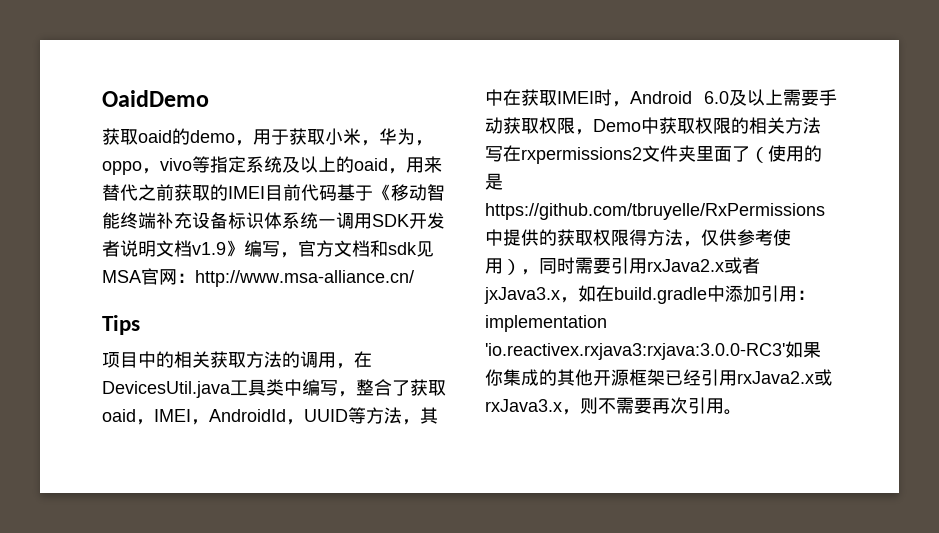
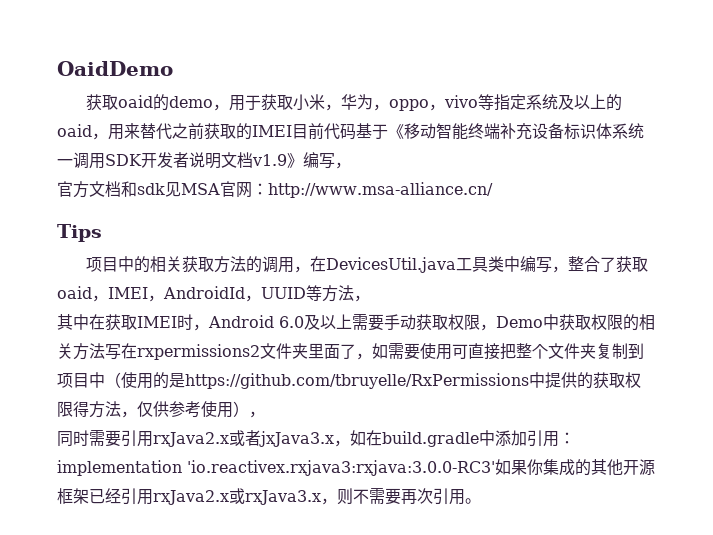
(298, 255) none -> (351, 165) //
(420, 422) none -> (370, 298) //
(750, 154) none -> [356,343,644,360] [57,372,105,388] ，如需要使用可直接把整个文件夹复制到项目中
(539, 272) none -> (265, 414) //

